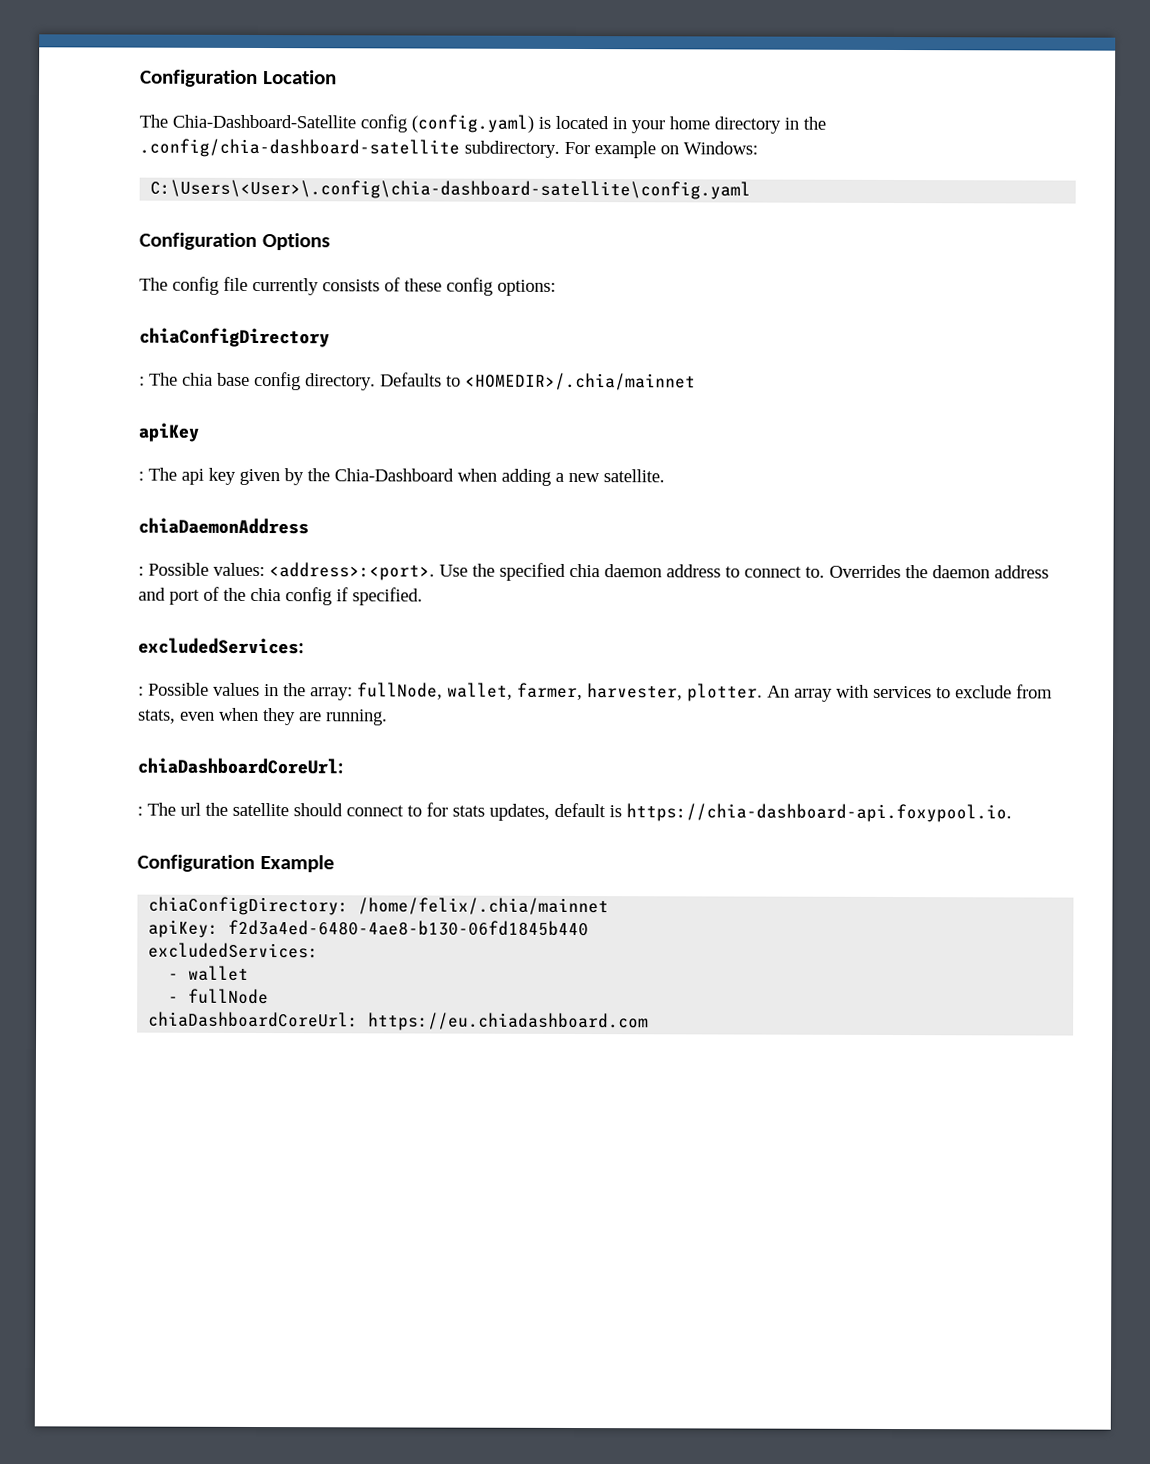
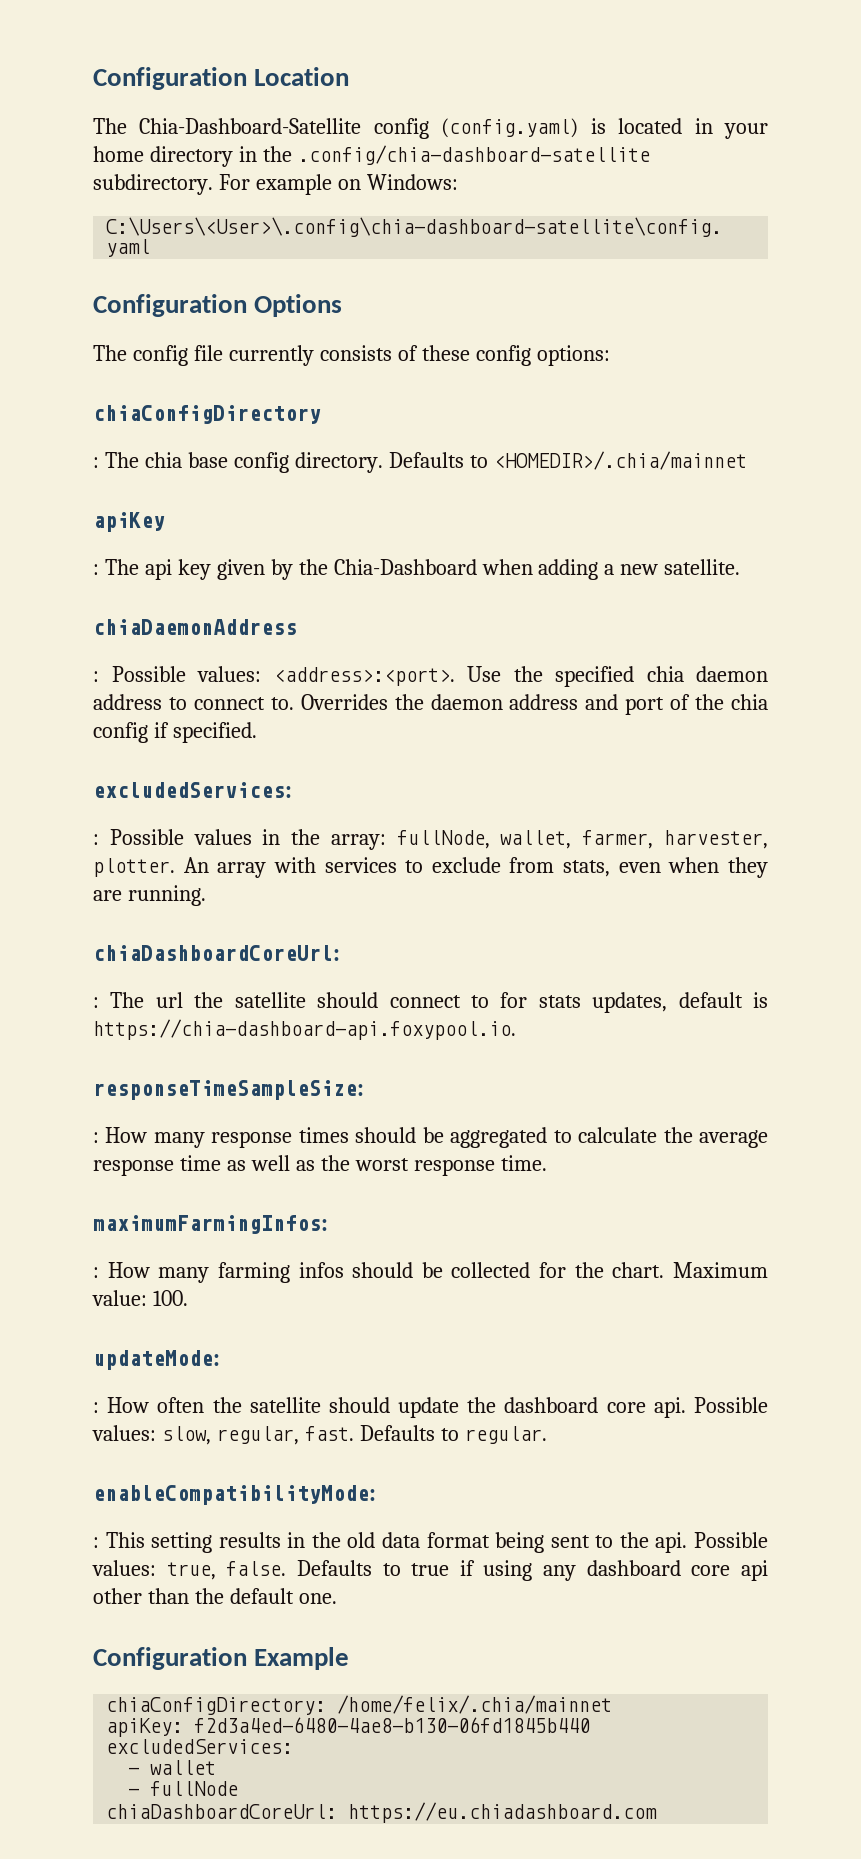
(1012, 813) none -> [93,1080,364,1100] [93,1127,768,1148] [93,1155,547,1176] [93,1215,328,1234] [93,1262,768,1283] [92,1290,188,1306] [93,1350,220,1370] [93,1397,769,1418] [92,1425,547,1445] [93,1485,376,1505] [93,1532,768,1553] [92,1560,768,1581] [93,1588,337,1604] // responseTimeSampleSize: // : How many response times should be aggregated to calculate the average response time as well as the worst response time. // maximumFarmingInfos: // : How many farming infos should be collected for the chart. Maximum value: 100. // updateMode: // : How often the satellite should update the dashboard core api. Possible values: slow, regular, fast. Defaults to regular. // enableCompatibilityMode: // : This setting results in the old data format being sent to the api. Possible values: true, false. Defaults to true if using any dashboard core api other than the default one.

